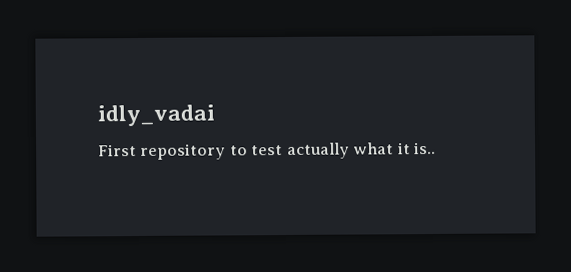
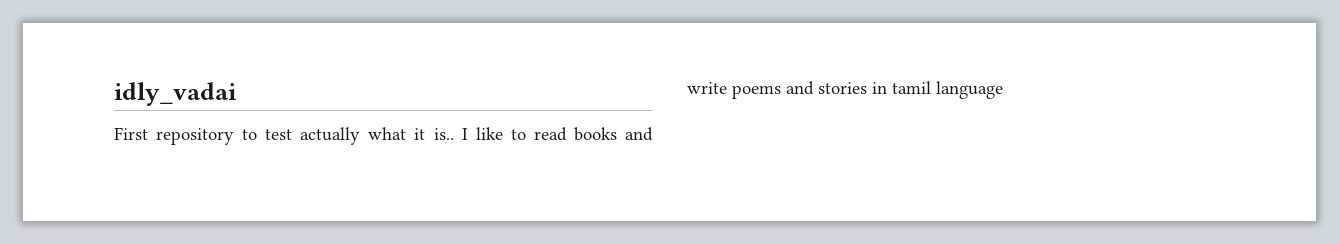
(437, 148) none -> [461,127,654,141] [687,81,1003,99] I like to read books and write poems and stories in tamil language

